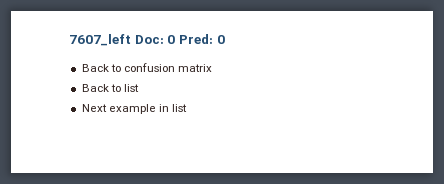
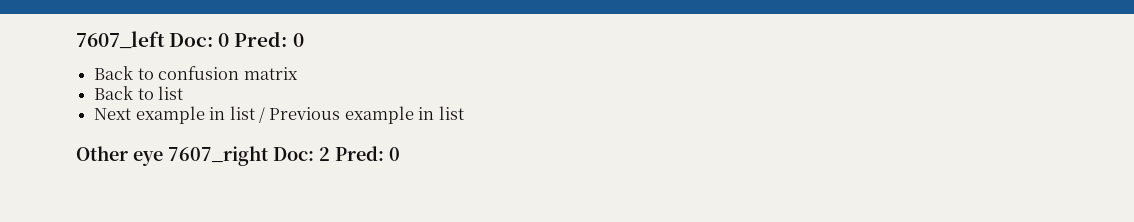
(187, 108) none -> [258,106,464,124] [76,146,400,166] / Previous example in list // Other eye 7607_right Doc: 2 Pred: 0

